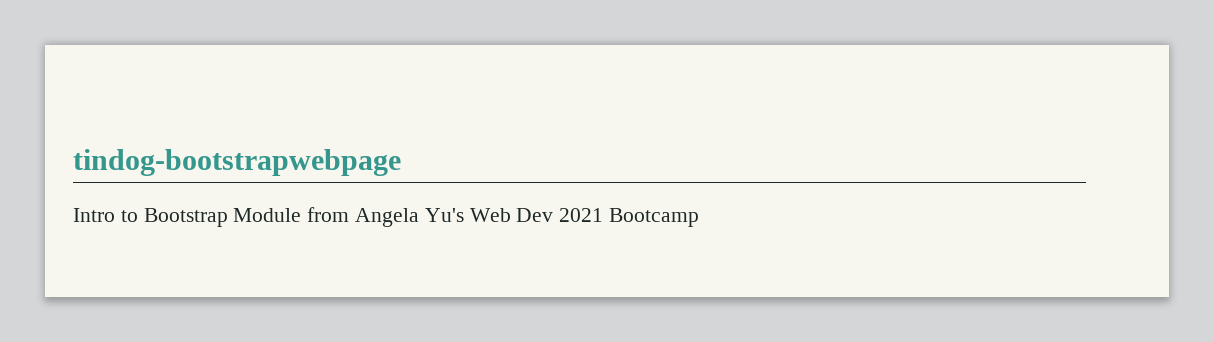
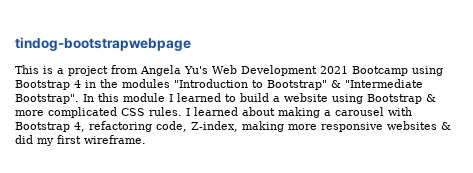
[73,208,302,227] Intro to Bootstrap Module -> [15,65,108,76] This is a project
[516,208,554,222] Dev -> [241,65,317,76] Development
(700, 217) none -> [412,66,443,76] [15,79,423,90] [15,93,436,104] [15,107,412,118] [15,121,451,132] [15,135,146,146] using Bootstrap 4 in the modules "Introduction to Bootstrap" & "Intermediate Bootstrap". In this module I learned to build a website using Bootstrap & more complicated CSS rules. I learned about making a carousel with Bootstrap 4, refactoring code, Z-index, making more responsive websites & did my first wireframe.

